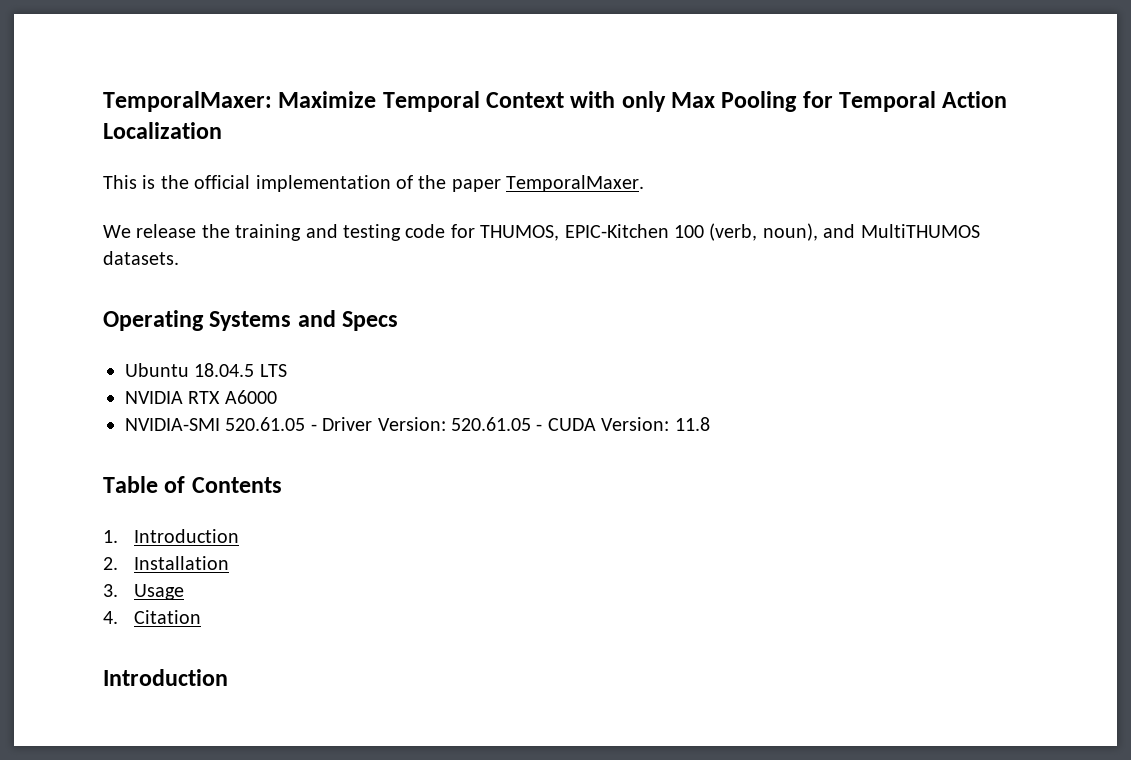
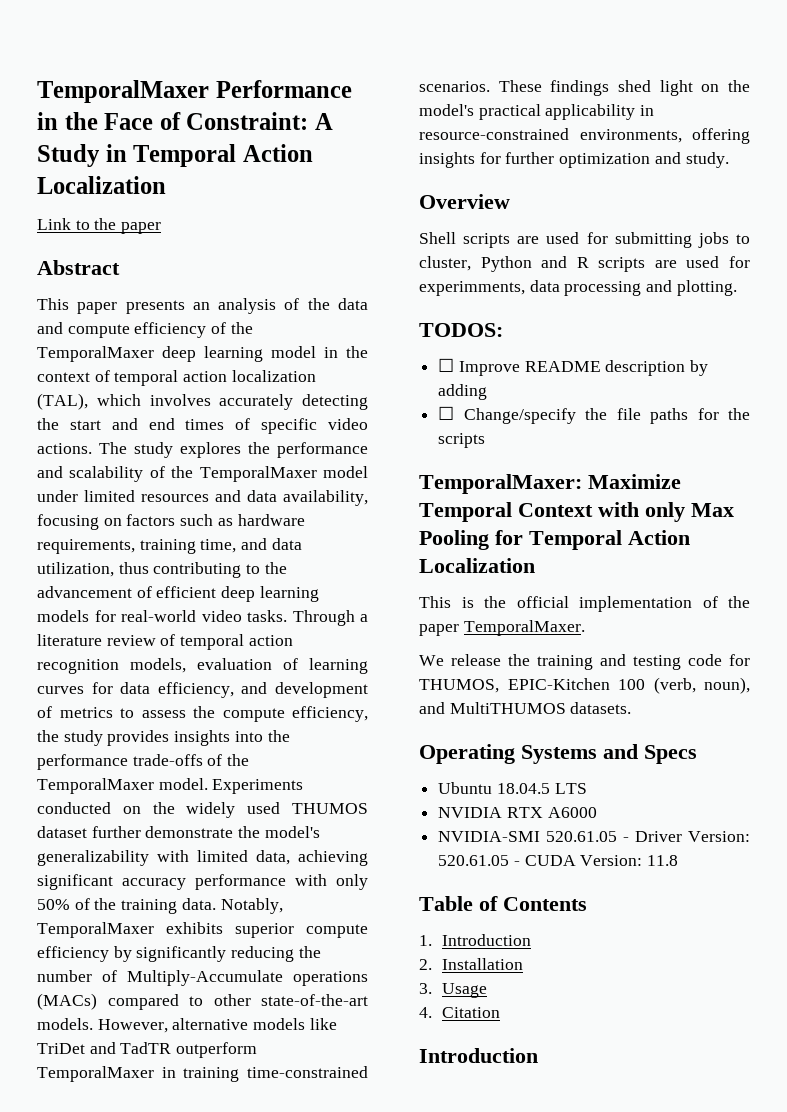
(103, 101) none -> [37,80,352,103] [37,112,334,130] [37,144,313,167] [37,176,166,194] [37,218,162,234] [37,260,120,275] [37,298,368,314] [37,322,253,338] [37,346,368,362] [37,370,316,386] [37,393,368,410] [37,418,368,434] [37,442,368,458] [37,466,368,482] [37,490,368,506] [37,514,305,530] [37,538,302,554] [37,562,287,578] [37,586,319,602] [37,610,368,626] [37,634,293,650] [37,658,368,674] [37,682,368,698] [37,706,368,722] [37,730,290,746] [37,754,250,770] [37,778,304,794] [37,802,368,818] [37,826,320,838] [37,850,368,866] [37,874,368,890] [37,898,283,914] [37,922,368,938] [37,946,321,962] [37,970,368,986] [37,993,368,1010] [37,1018,337,1033] [37,1042,258,1058] [37,1066,368,1082] [419,80,750,96] [419,104,655,120] [419,128,750,144] [419,152,729,168] [419,194,510,209] [419,232,750,248] [419,256,750,272] [419,280,737,296] [419,323,503,337] [438,358,709,376] [438,384,488,400] [438,406,750,424] [438,433,486,448] TemporalMaxer Performance in the Face of Constraint: A Study in Temporal Action Localization // Link to the paper // Abstract // This paper presents an analysis of the data and compute efficiency of the TemporalMaxer deep learning model in the context of temporal action localization (TAL), which involves accurately detecting the start and end times of specific video actions. The study explores the performance and scalability of the TemporalMaxer model under limited resources and data availability, focusing on factors such as hardware requirements, training time, and data utilization, thus contributing to the advancement of efficient deep learning models for real-world video tasks. Through a literature review of temporal action recognition models, evaluation of learning curves for data efficiency, and development of metrics to assess the compute efficiency, the study provides insights into the performance trade-offs of the TemporalMaxer model. Experiments conducted on the widely used THUMOS dataset further demonstrate the model's generalizability with limited data, achieving significant accuracy performance with only 50% of the training data. Notably, TemporalMaxer exhibits superior compute efficiency by significantly reducing the number of Multiply-Accumulate operations (MACs) compared to other state-of-the-art models. However, alternative models like TriDet and TadTR outperform TemporalMaxer in training time-constrained scenarios. These findings shed light on the model's practical applicability in resource-constrained environments, offering insights for further optimization and study. // Overview // Shell scripts are used for submitting jobs to cluster, Python and R scripts are used for experimments, data processing and plotting. // TODOS: // ☐ Improve README description by adding // ☐ Change/specify the file paths for the scripts //

